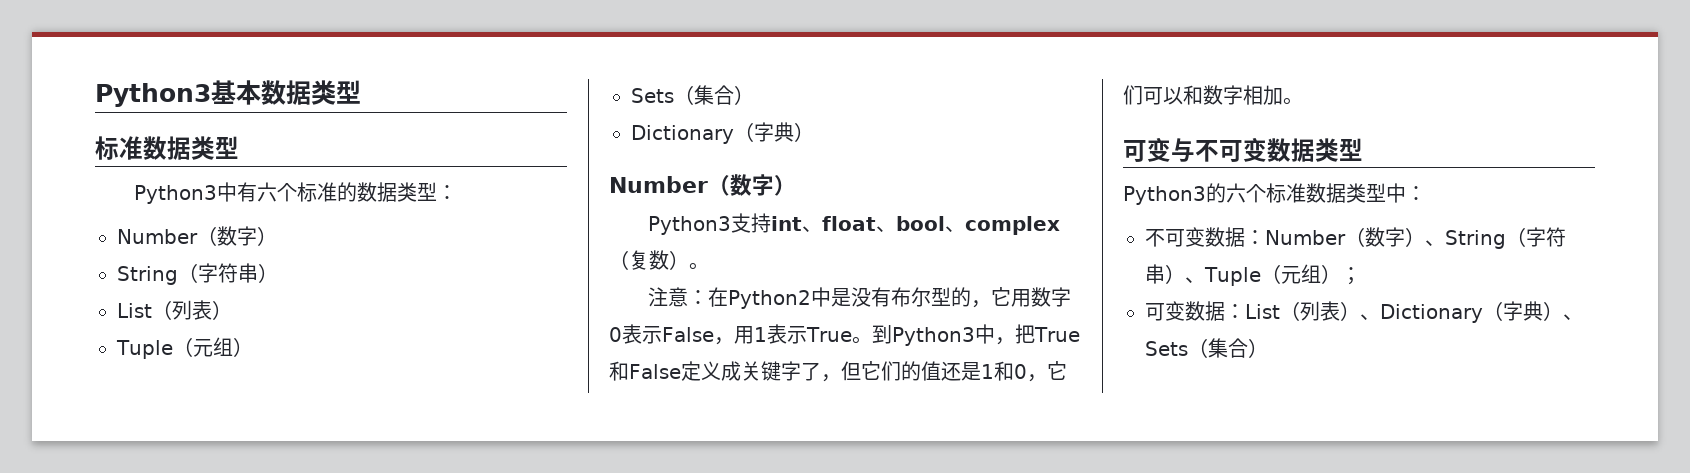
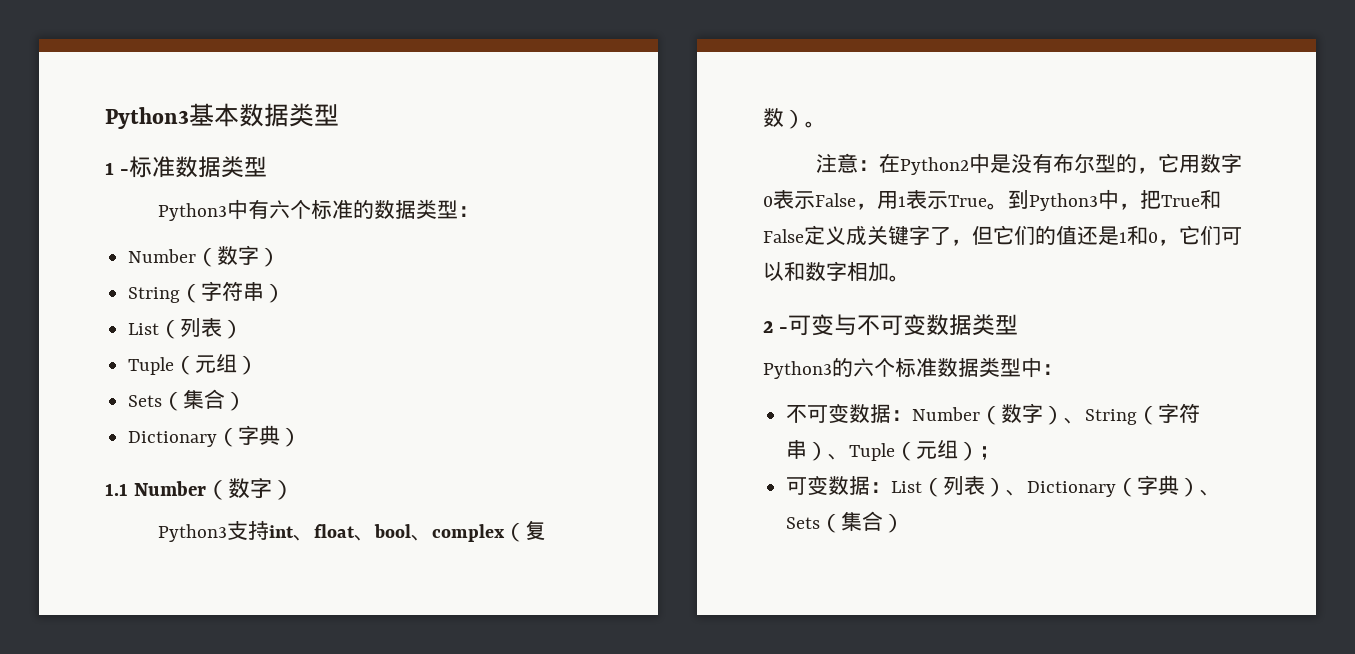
(361, 92) none -> [105,162,130,175] 1 -
(814, 132) none -> [105,483,128,496] 1.1
(1303, 101) none -> [763,321,789,333] 2 -

